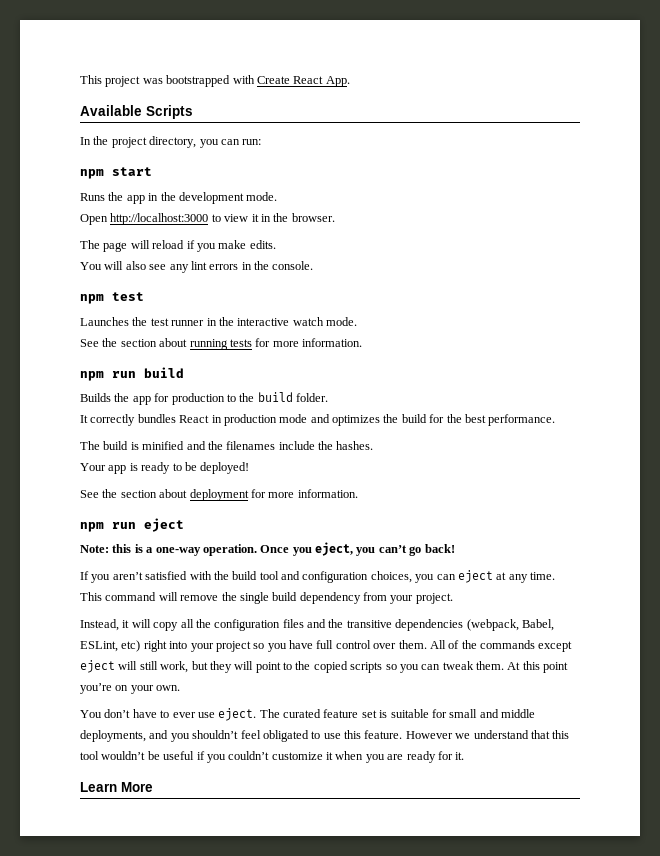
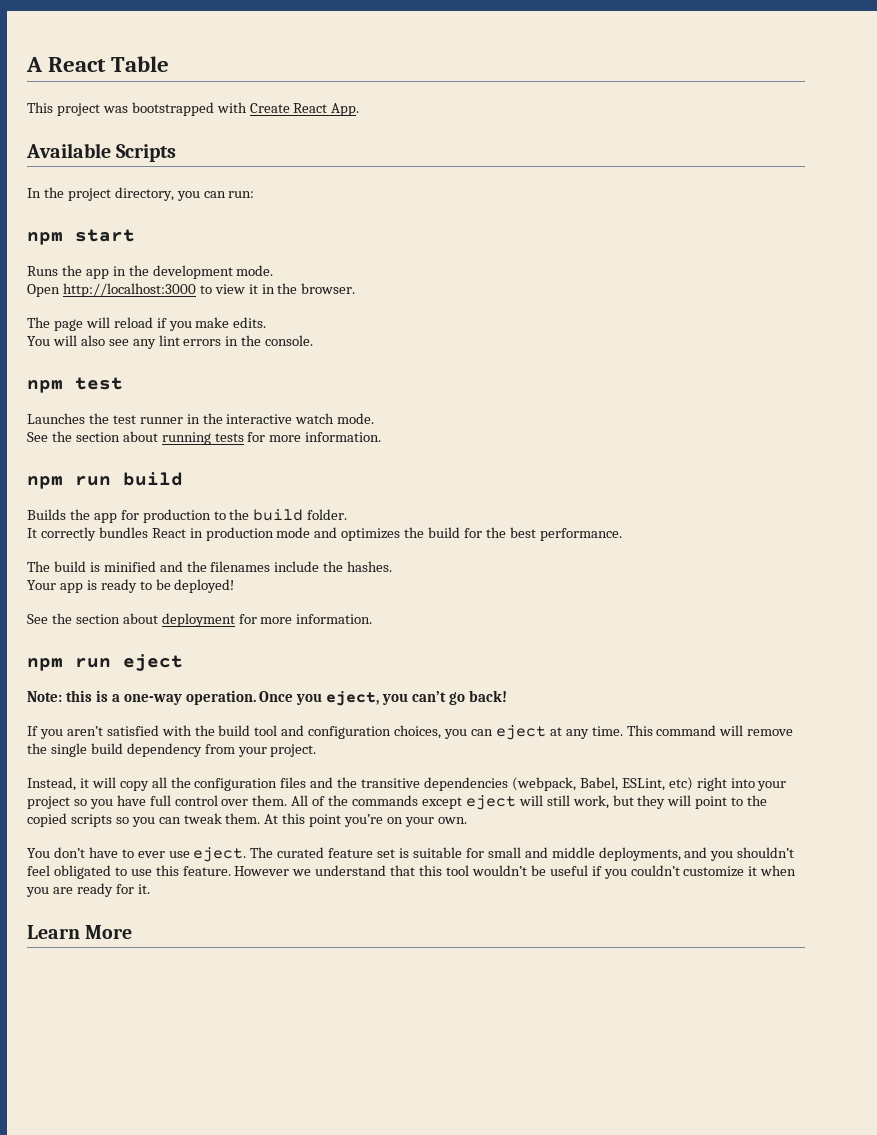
(80, 79) none -> [26,56,170,72] A React Table //

